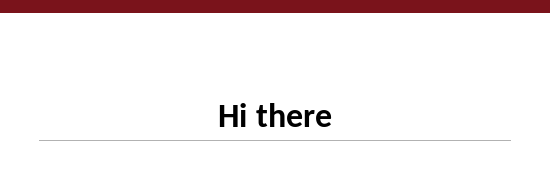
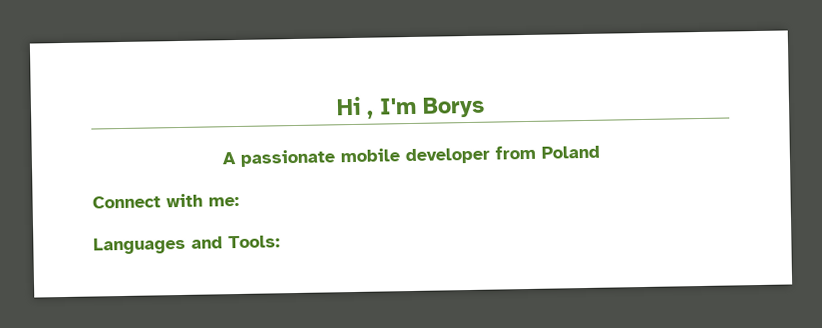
[256,103,333,127] there -> [366,96,485,119] [221,145,600,167] [92,193,239,209] [93,235,280,255] , I'm Borys // A passionate mobile developer from Poland // Connect with me: // Languages and Tools:

